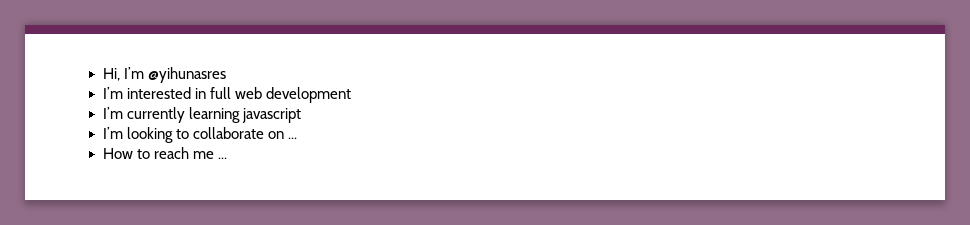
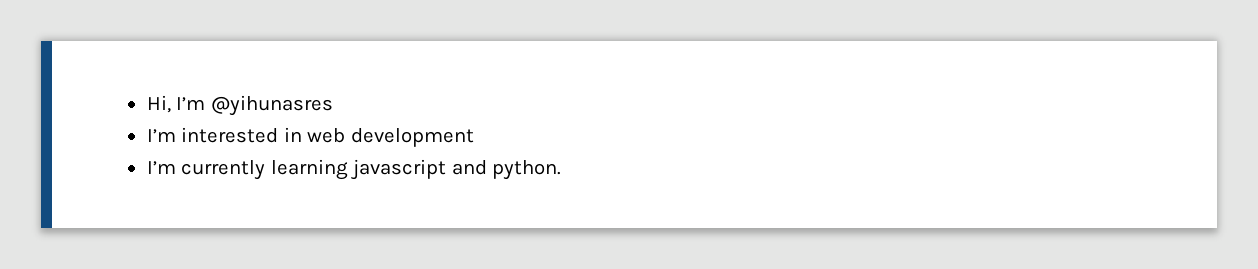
[209,87,231,99] full -> (302, 134) none
[102,127,297,143] [102,147,227,159] // I’m looking to collaborate on ... // How to reach me ... -> [451,160,562,180] and python.

